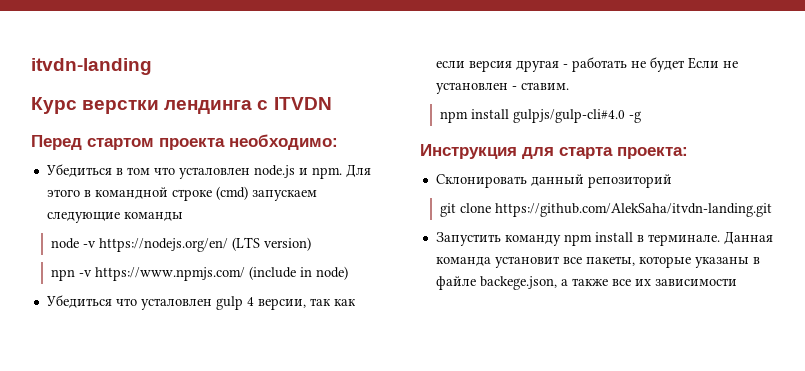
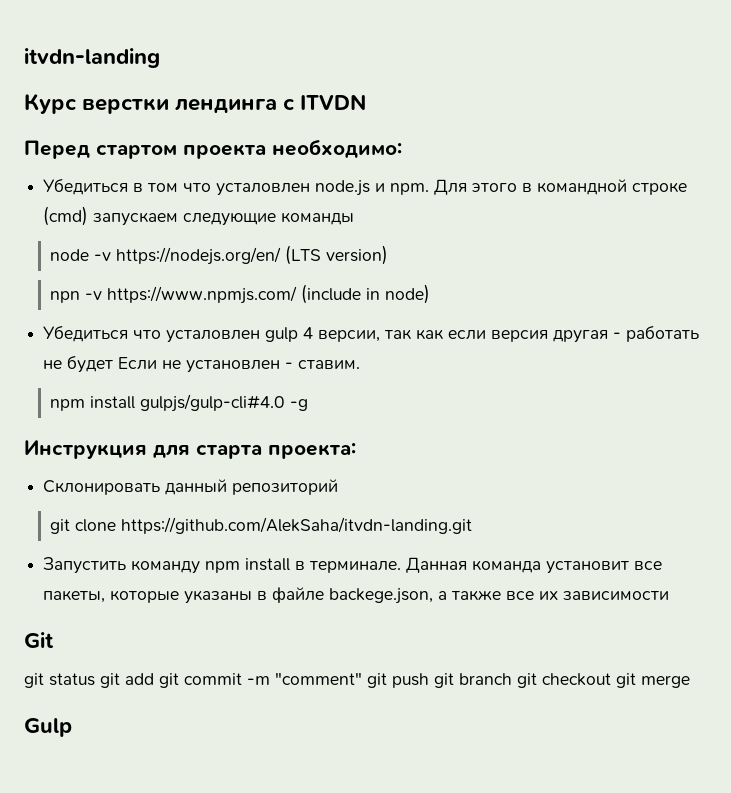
(737, 282) none -> [24,632,54,648] [24,672,690,688] [24,718,72,737] // Git // git status git add git commit -m "comment" git push git branch git checkout git merge // Gulp

